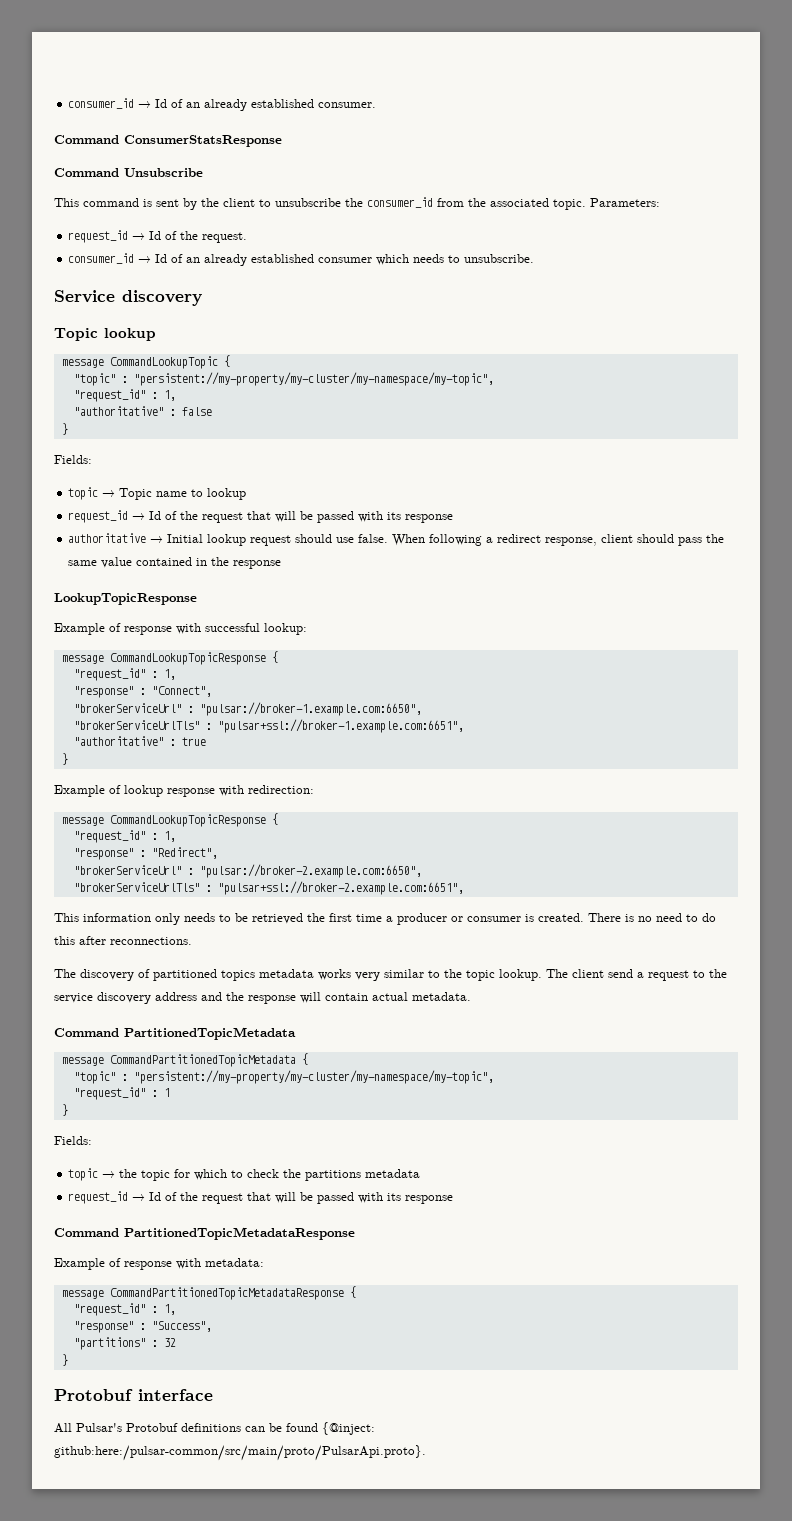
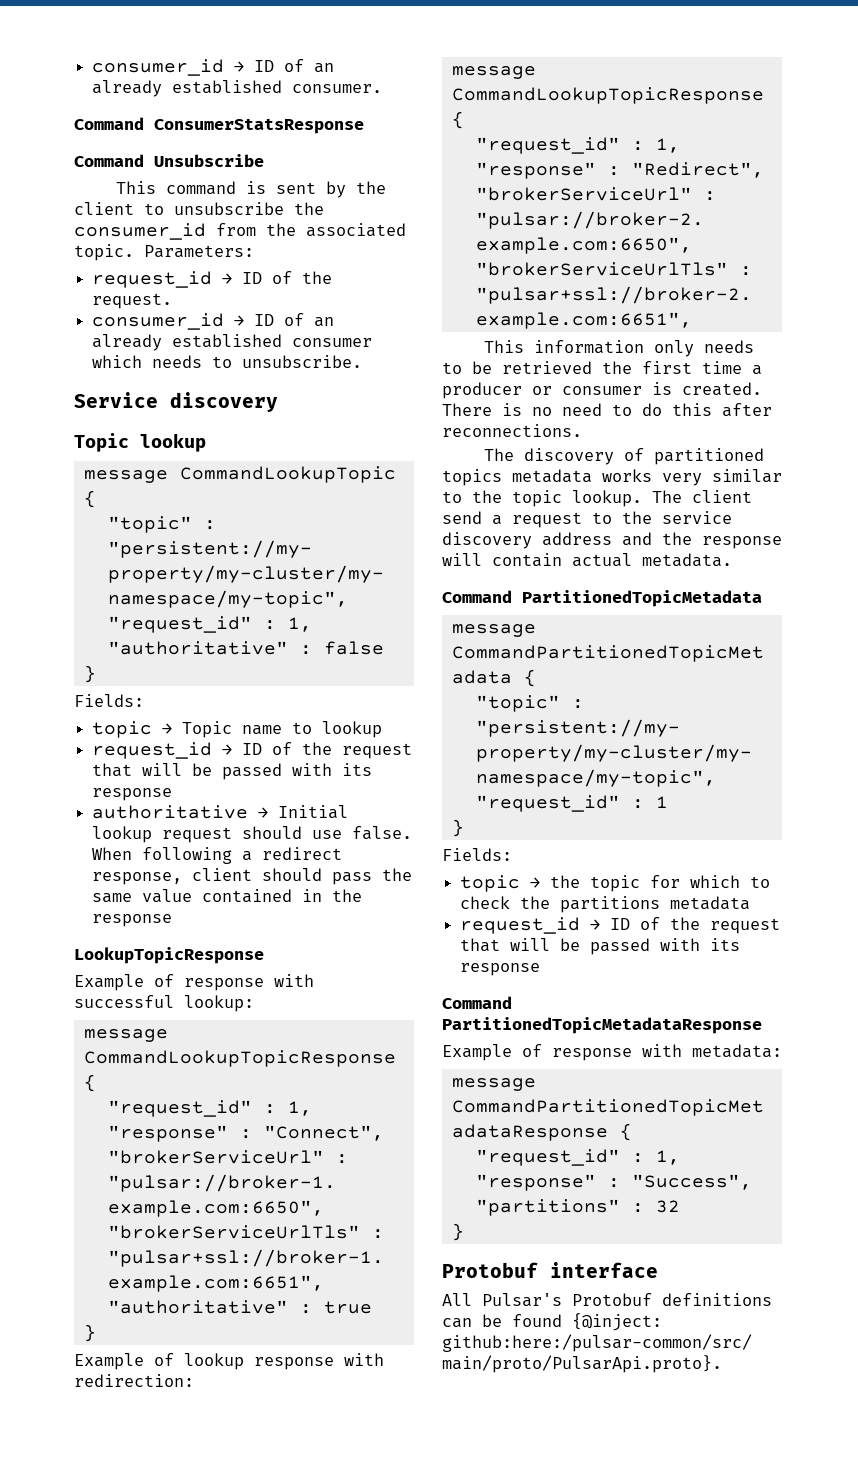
[68,98,168,109] consumer_id → Id -> [92,59,275,76] consumer_id → ID
[149,231,162,240] Id -> [242,272,263,284] ID
[155,254,168,263] Id -> [254,314,275,326] ID
[149,511,162,520] Id -> [242,743,263,755] ID
[149,1192,162,1201] Id -> [610,918,631,930] ID

